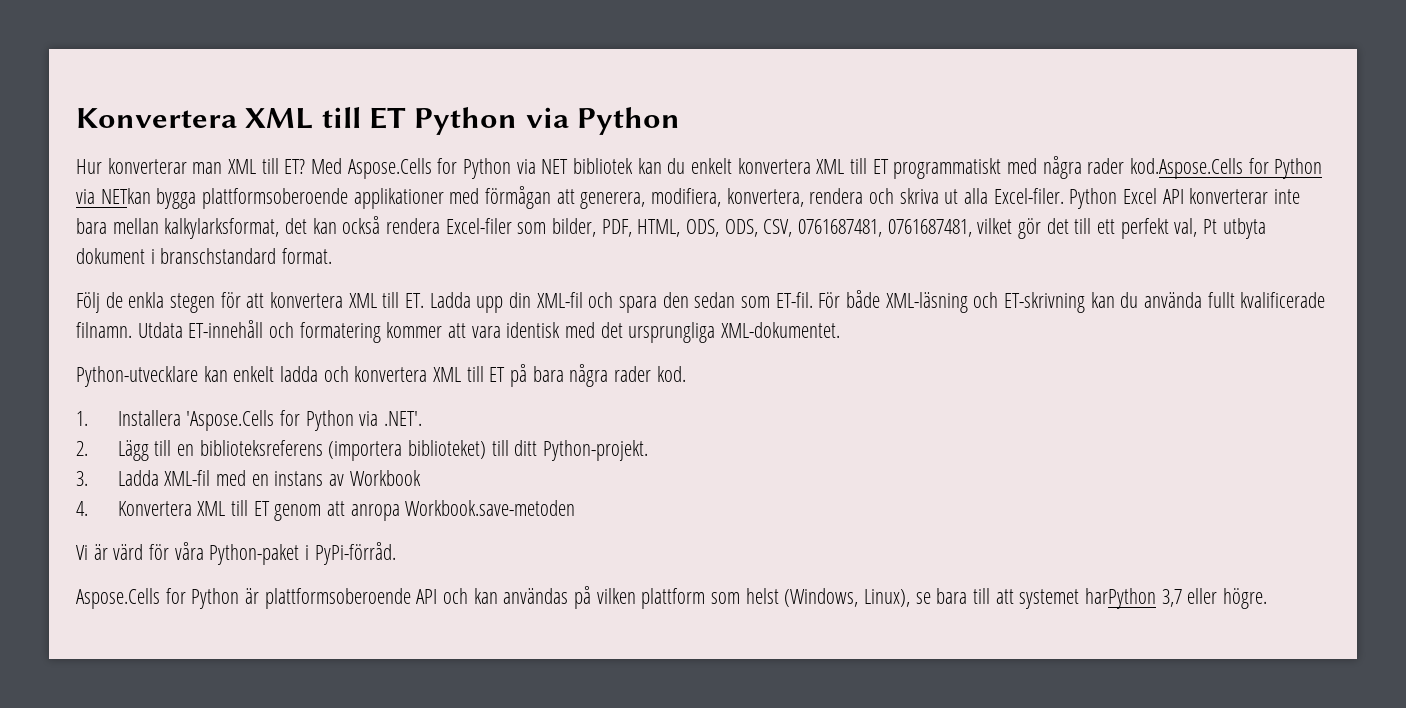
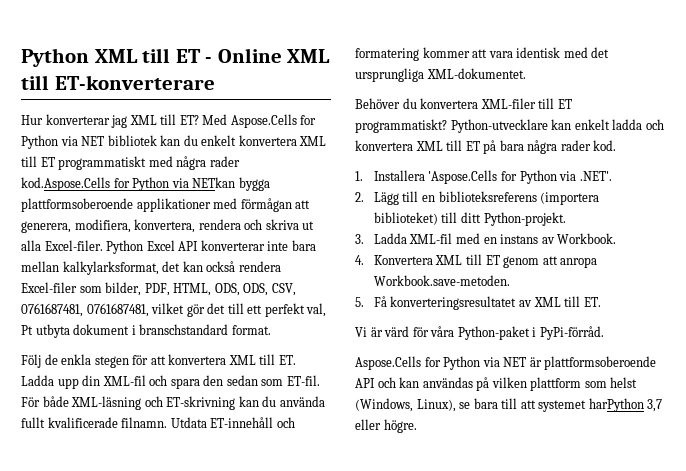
[76,107,681,135] Konvertera XML till ET Python via Python -> [21,48,331,67] [21,75,215,90] Python XML till ET - Online XML till ET-konverterare
[192,162,223,174] man -> [111,115,128,128] jag
(841, 330) none -> [355,98,572,109] [355,119,447,133] Behöver du konvertera XML-filer till ET programmatiskt?
[349,470,421,486] Workbook -> [557,233,617,244] Workbook.
[405,500,576,516] Workbook.save-metoden -> [373,275,510,286] [355,296,601,310] Workbook.save-metoden. // 5. Få konverteringsresultatet av XML till ET.
(240, 598) none -> [482,357,527,367] via NET

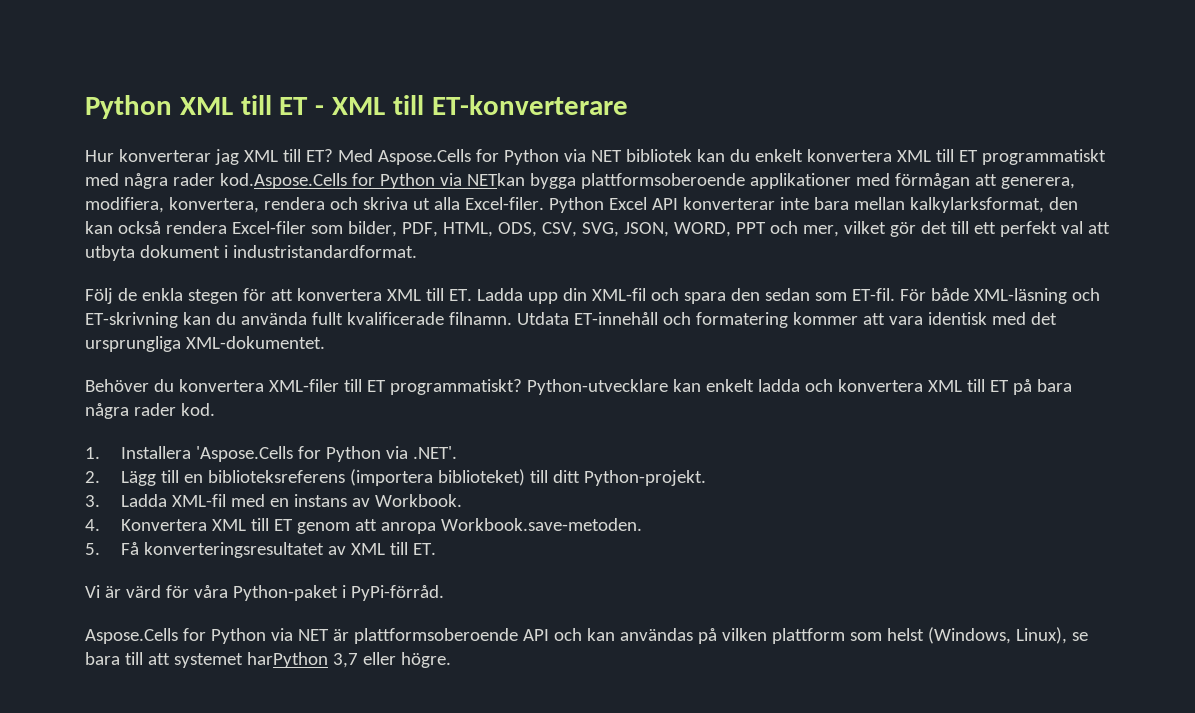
[217,48,282,63] Online -> (325, 110) none
[162,261,181,272] det -> [1048,197,1078,210] den
[243,283,296,296] [21,303,149,317] ODS, CSV, 0761687481, 0761687481, -> [541,221,839,237] CSV, SVG, JSON, WORD, PPT och mer,
[306,303,327,317] [21,325,33,335] val, Pt -> [1060,221,1110,234] val att
[139,324,271,335] branschstandard format. -> [232,245,417,258] industristandardformat.

